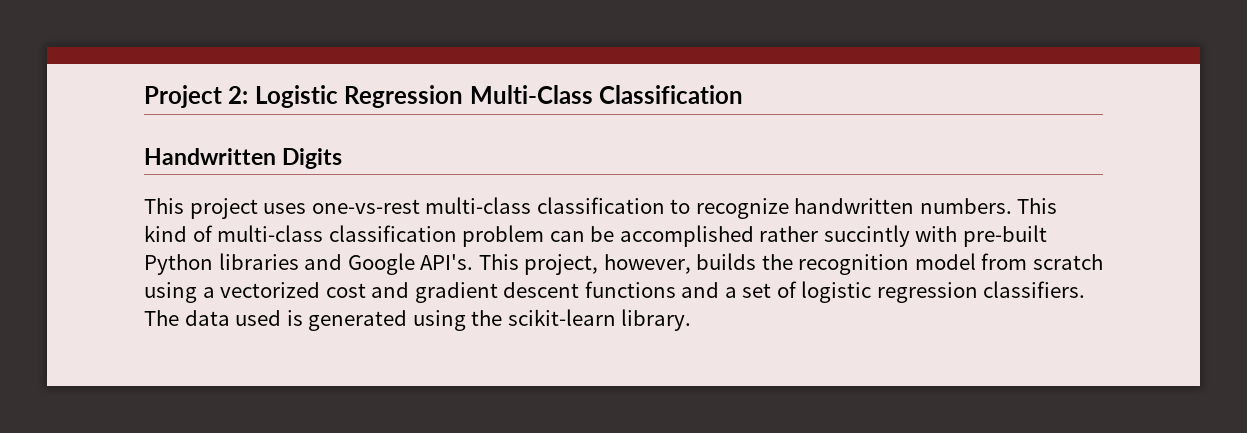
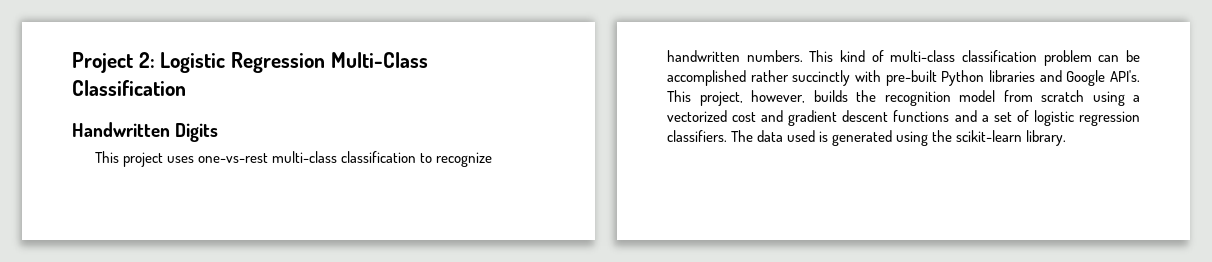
[823,225,910,247] succintly -> [792,70,851,86] succinctly

